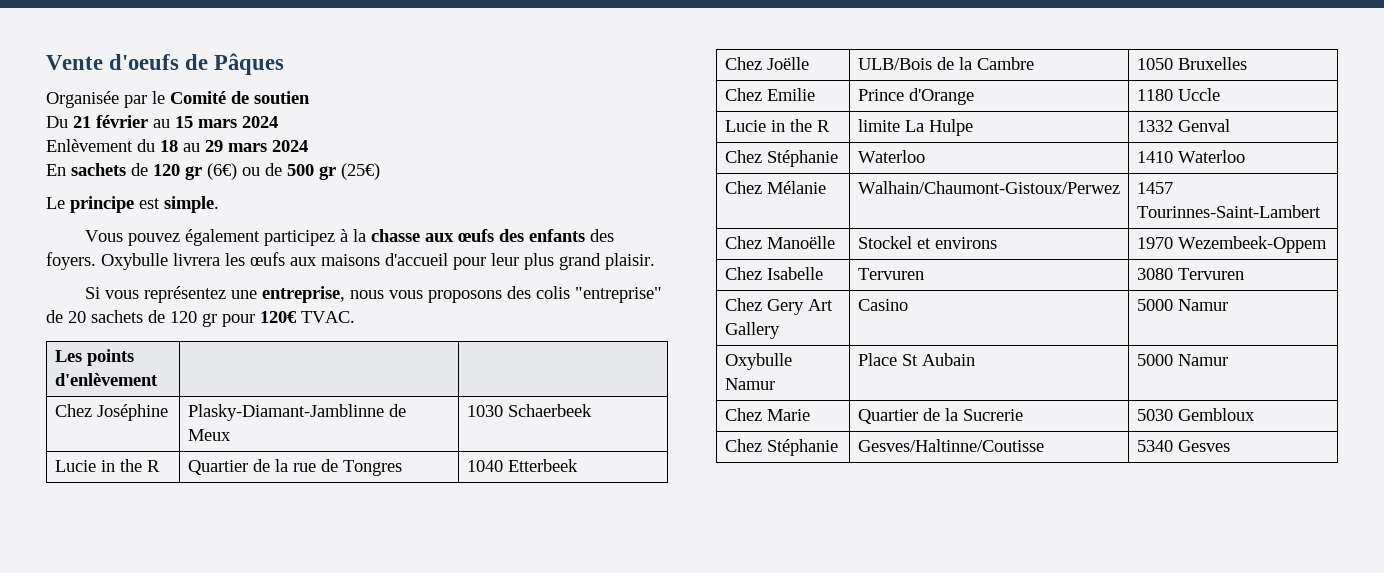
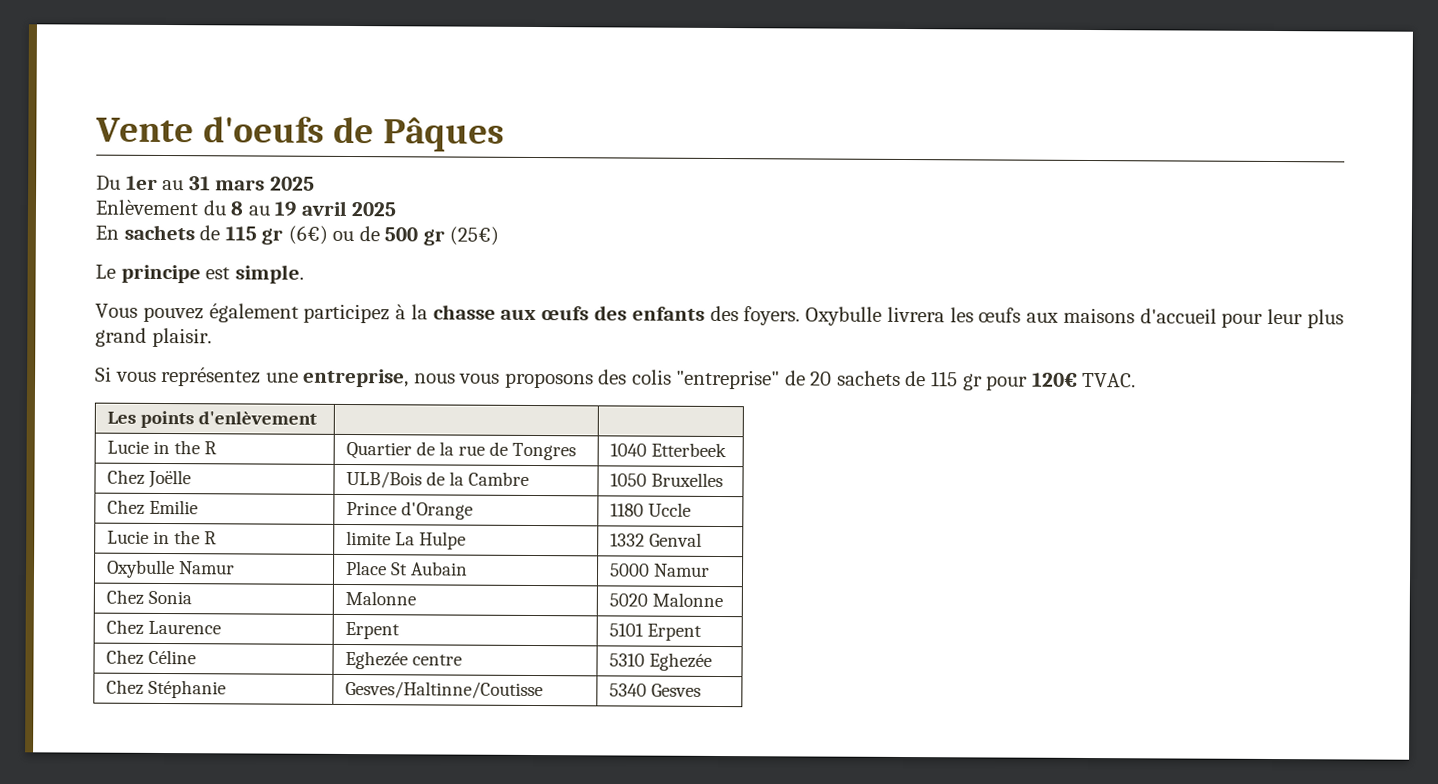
[46,91,310,108] [46,115,278,128] [46,139,308,152] Organisée par le Comité de soutien // Du 21 février au 15 mars 2024 // Enlèvement du 18 au 29 mars 2024 -> [96,175,315,191] [95,199,398,217] Du 1er au 31 mars 2025 // Enlèvement du 8 au 19 avril 2025
[153,164,180,176] 120 -> [224,226,257,241] 115
[170,311,197,323] 120 -> [931,371,959,387] 115
[54,404,168,421] [187,404,406,421] [187,429,231,441] [466,404,592,417] // Chez Joséphine | Plasky-Diamant-Jamblinne de Meux | 1030 Schaerbeek -> (318, 418) none
[724,150,838,167] [857,150,925,163] [1136,150,1245,163] [724,181,826,194] [857,181,1120,194] [1136,182,1173,194] [1136,205,1321,218] [724,236,835,249] [857,236,997,249] [1136,236,1327,253] [724,267,823,280] [857,268,924,280] [1136,268,1244,280] [724,298,833,315] [724,322,780,339] [857,299,908,311] [1136,299,1228,311] // Chez Stéphanie | Waterloo | 1410 Waterloo // Chez Mélanie | Walhain/Chaumont-Gistoux/Perwez | 1457 Tourinnes-Saint-Lambert // Chez Manoëlle | Stockel et environs | 1970 Wezembeek-Oppem // Chez Isabelle | Tervuren | 3080 Tervuren // Chez Gery Art Gallery | Casino | 5000 Namur -> (703, 539) none
[766,409,810,421] [857,408,1023,424] [1136,408,1255,421] Marie | Quartier de la Sucrerie | 5030 Gembloux -> [148,590,193,605] [345,590,417,606] [609,592,724,608] [106,619,222,635] [345,621,401,640] [609,623,703,641] [106,649,197,665] [345,650,463,670] [609,652,713,671] Sonia | Malonne | 5020 Malonne // Chez Laurence | Erpent | 5101 Erpent // Chez Céline | Eghezée centre | 5310 Eghezée

